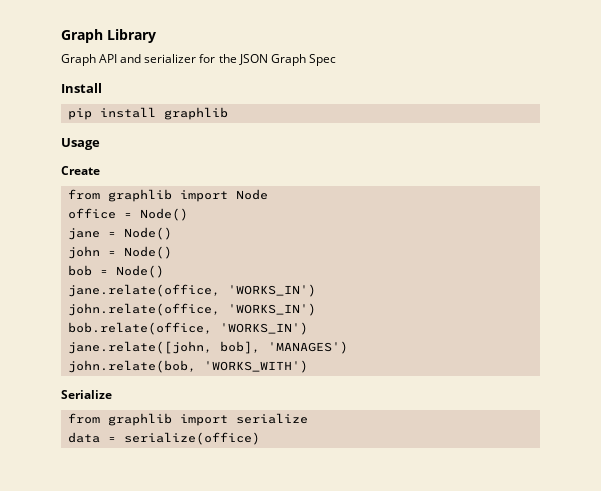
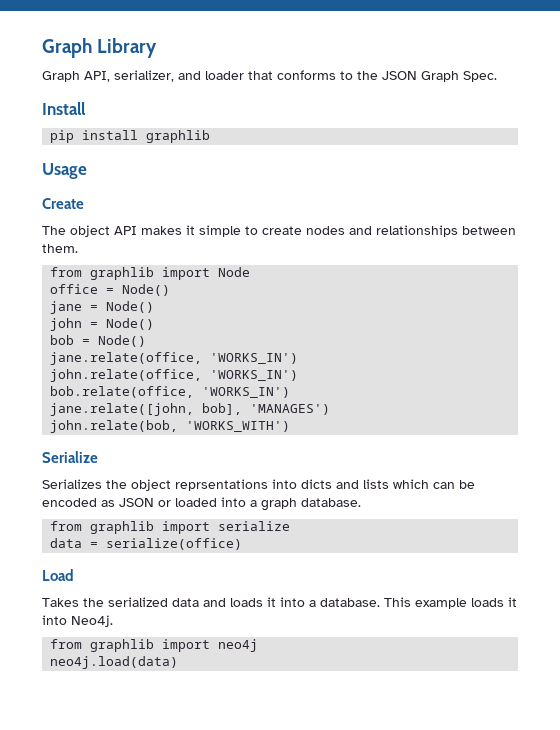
[99,54,216,63] API and serializer for -> [84,70,353,82] API, serializer, and loader that conforms to
[308,54,336,66] Spec -> [463,71,497,82] Spec.
(100, 170) none -> [42,225,516,237] [42,244,78,253] // The object API makes it simple to create nodes and relationships between them.
(112, 394) none -> [42,479,475,491] [42,497,361,511] // Serializes the object reprsentations into dicts and lists which can be encoded as JSON or loaded into a graph database.
(260, 438) none -> [42,569,74,581] [42,597,517,609] [42,615,113,627] [50,639,259,652] [50,656,179,669] // Load // Takes the serialized data and loads it into a database. This example loads it into Neo4j. // from graphlib import neo4j // neo4j.load(data)

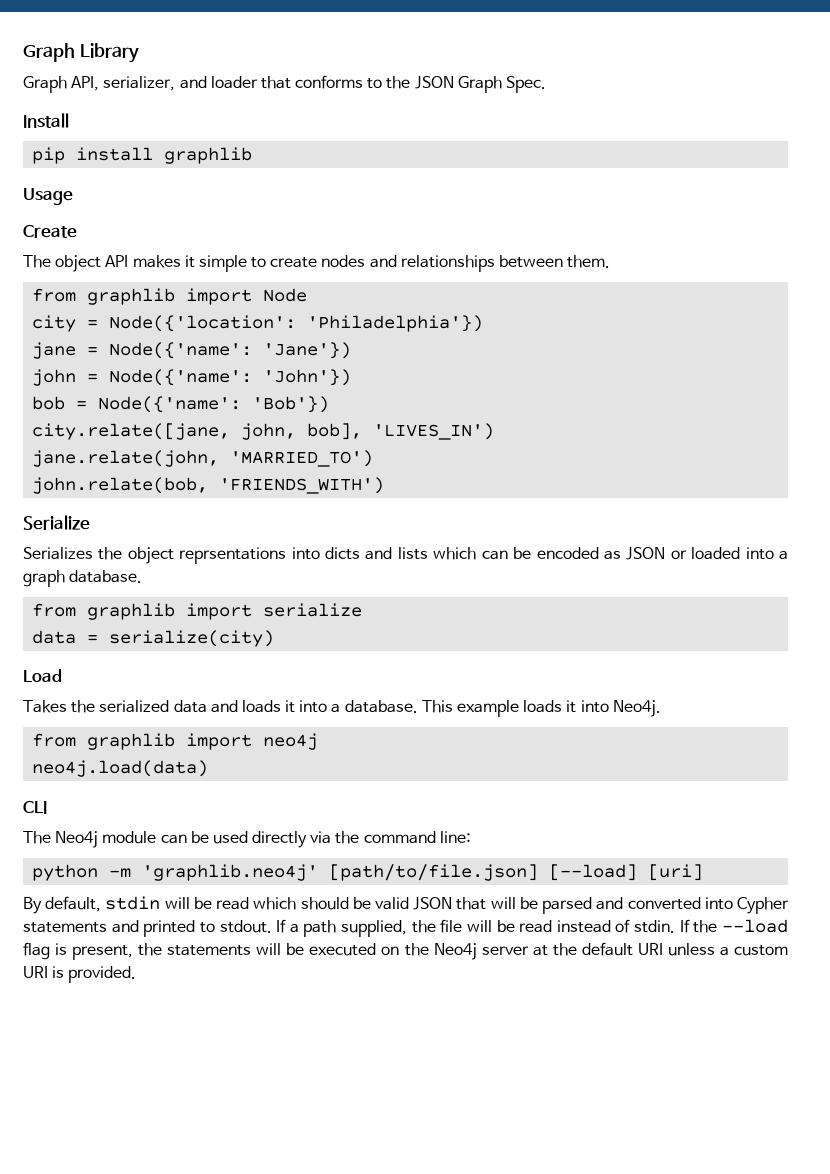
[50,284,171,296] office = Node() -> [32,315,484,332] city = Node({'location': 'Philadelphia'})
[106,301,155,313] Node() -> [109,342,352,359] Node({'name': 'Jane'})
[106,318,155,330] Node() -> [109,369,352,386] Node({'name': 'John'})
[98,335,147,347] [50,352,299,365] [50,369,299,382] [50,386,291,398] [50,403,331,416] Node() // jane.relate(office, 'WORKS_IN') // john.relate(office, 'WORKS_IN') // bob.relate(office, 'WORKS_IN') // jane.relate([john, bob], 'MANAGES') -> [98,396,330,413] [32,423,495,440] [32,450,374,467] Node({'name': 'Bob'}) // city.relate([jane, john, bob], 'LIVES_IN') // jane.relate(john, 'MARRIED_TO')
[186,421,291,432] 'WORKS_WITH') -> [219,477,385,494] 'FRIENDS_WITH')
[106,538,243,550] serialize(office) -> [109,630,275,647] serialize(city)
(179, 662) none -> [23,801,47,814] [23,831,471,848] [32,864,704,881] [23,896,789,914] [23,919,789,937] [23,942,788,960] [23,966,137,983] // CLI // The Neo4j module can be used directly via the command line: // python -m 'graphlib.neo4j' [path/to/file.json] [--load] [uri] // By default, stdin will be read which should be valid JSON that will be parsed and converted into Cypher statements and printed to stdout. If a path supplied, the file will be read instead of stdin. If the --load flag is present, the statements will be executed on the Neo4j server at the default URI unless a custom URI is provided.

